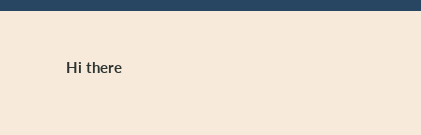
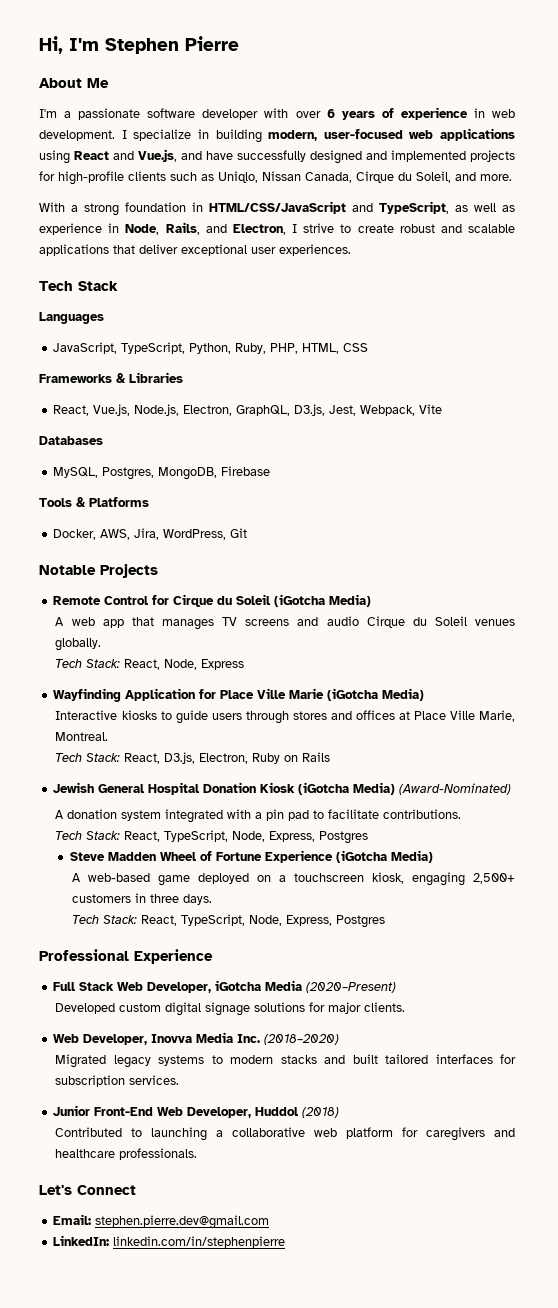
[66,62,123,73] Hi there -> [39,36,239,54] [39,78,109,88] [39,107,515,120] [39,128,515,143] [39,149,515,164] [39,171,512,185] [39,201,515,216] [39,222,516,235] [39,244,351,256] [39,281,118,291] [39,312,104,324] [53,342,369,354] [39,372,183,383] [53,404,443,416] [39,436,103,445] [53,466,271,480] [39,497,149,507] [53,528,248,540] [39,564,158,578] [53,594,372,607] [55,616,515,630] [55,638,102,651] [55,659,245,670] [53,688,425,702] [55,710,515,724] [55,732,109,741] [55,752,331,764] [53,782,512,795] [55,809,462,823] [55,830,369,844] [69,850,433,863] [71,872,515,886] [71,893,212,905] [71,914,385,928] [39,949,213,964] [53,980,397,993] [55,1002,406,1016] [53,1032,340,1045] [55,1054,516,1068] [55,1075,180,1087] [53,1105,340,1118] [55,1127,515,1141] [55,1148,198,1160] [39,1185,136,1195] [53,1214,270,1229] [53,1235,286,1248] Hi, I'm Stephen Pierre // About Me // I'm a passionate software developer with over 6 years of experience in web development. I specialize in building modern, user-focused web applications using React and Vue.js, and have successfully designed and implemented projects for high-profile clients such as Uniqlo, Nissan Canada, Cirque du Soleil, and more. // With a strong foundation in HTML/CSS/JavaScript and TypeScript, as well as experience in Node, Rails, and Electron, I strive to create robust and scalable applications that deliver exceptional user experiences. // Tech Stack // Languages // JavaScript, TypeScript, Python, Ruby, PHP, HTML, CSS // Frameworks & Libraries // React, Vue.js, Node.js, Electron, GraphQL, D3.js, Jest, Webpack, Vite // Databases // MySQL, Postgres, MongoDB, Firebase // Tools & Platforms // Docker, AWS, Jira, WordPress, Git // Notable Projects // Remote Control for Cirque du Soleil (iGotcha Media) // A web app that manages TV screens and audio Cirque du Soleil venues globally. // Tech Stack: React, Node, Express // Wayfinding Application for Place Ville Marie (iGotcha Media) // Interactive kiosks to guide users through stores and offices at Place Ville Marie, Montreal. // Tech Stack: React, D3.js, Electron, Ruby on Rails // Jewish General Hospital Donation Kiosk (iGotcha Media) (Award-Nominated) // A donation system integrated with a pin pad to facilitate contributions. // Tech Stack: React, TypeScript, Node, Express, Postgres // Steve Madden Wheel of Fortune Experience (iGotcha Media) // A web-based game deployed on a touchscreen kiosk, engaging 2,500+ customers in three days. // Tech Stack: React, TypeScript, Node, Express, Postgres // Professional Experience // Full Stack Web Developer, iGotcha Media (2020–Present) // Developed custom digital signage solutions for major clients. // Web Developer, Inovva Media Inc. (2018–2020) // Migrated legacy systems to modern stacks and built tailored interfaces for subscription services. // Junior Front-End Web Developer, Huddol (2018) // Contributed to launching a collaborative web platform for caregivers and healthcare professionals. // Let's Connect // Email: stephen.pierre.dev@gmail.com // LinkedIn: linkedin.com/in/stephenpierre

